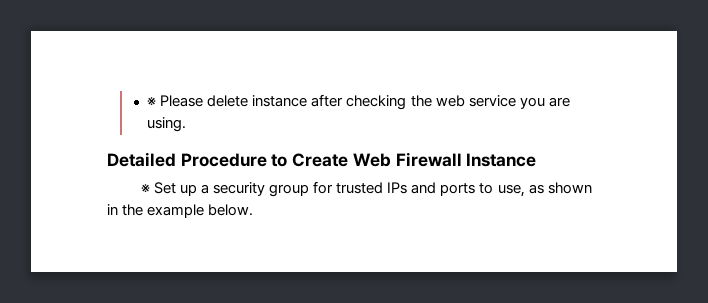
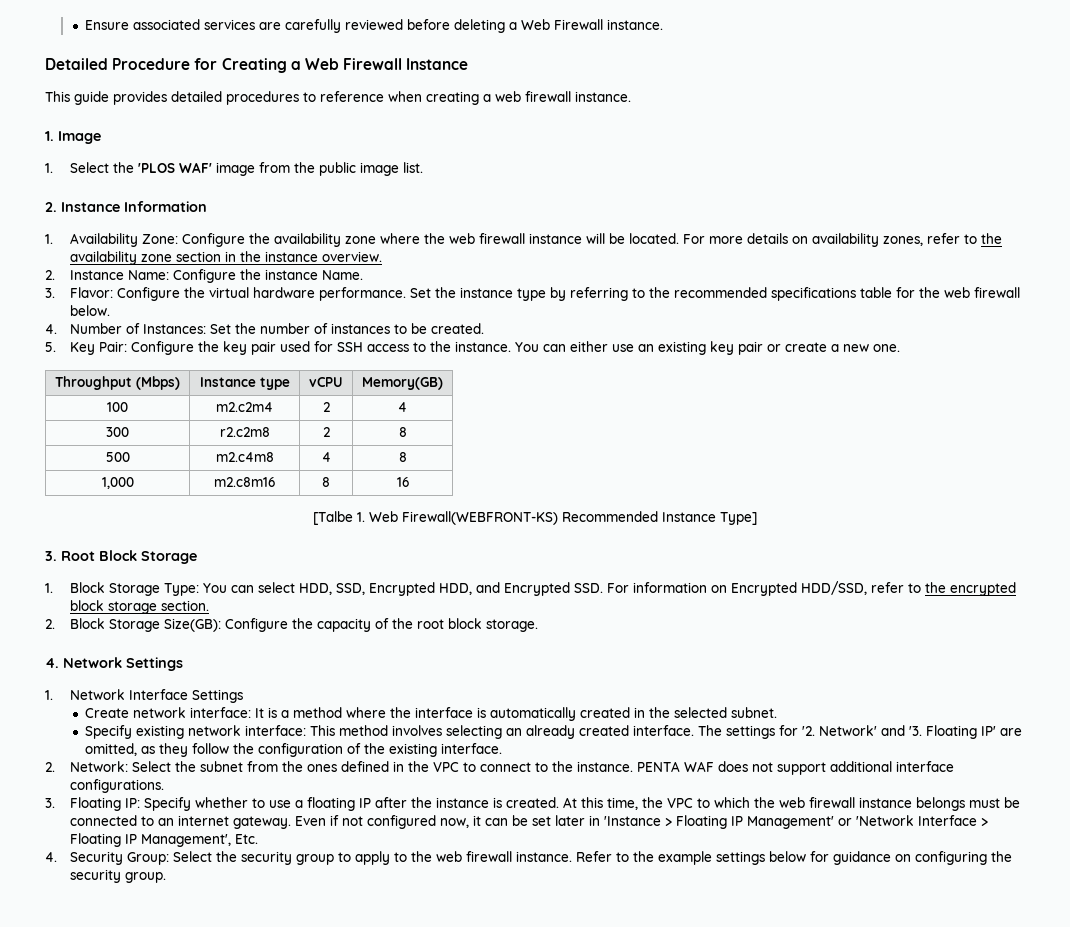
[147,94,570,110] [147,117,187,132] ※ Please delete instance after checking the web service you are using. -> [85,19,664,33] Ensure associated services are carefully reviewed before deleting a Web Firewall instance.
[271,153,349,167] to Create -> [194,58,301,73] for Creating a
[140,181,592,197] [107,204,254,218] ※ Set up a security group for trusted IPs and ports to use, as shown in the example below. -> [45,91,631,105] [45,131,101,144] [45,162,424,176] [45,201,207,212] [45,233,1003,247] [70,251,383,265] [45,269,364,283] [45,287,1021,301] [70,305,111,316] [45,323,485,334] [45,341,901,355] [55,376,180,390] [199,377,290,390] [309,377,343,387] [362,377,443,390] [107,402,128,412] [216,402,273,412] [322,402,330,412] [398,402,407,412] [106,427,129,437] [219,427,270,437] [322,427,330,437] [398,427,407,437] [105,452,130,462] [215,452,274,462] [321,452,331,462] [398,452,407,462] [101,477,134,489] [214,477,275,487] [322,477,330,487] [396,477,409,487] [313,511,757,525] [45,550,197,564] [45,581,1017,596] [70,600,210,614] [45,618,539,632] [45,657,183,671] [45,689,244,703] [85,707,778,721] [85,725,1023,739] [85,743,503,757] [45,761,955,775] [70,779,165,793] [45,797,1021,811] [70,815,989,829] [70,833,259,847] [45,851,1013,865] [70,869,167,883] This guide provides detailed procedures to reference when creating a web firewall instance. // 1. Image // 1. Select the 'PLOS WAF' image from the public image list. // 2. Instance Information // 1. Availability Zone: Configure the availability zone where the web firewall instance will be located. For more details on availability zones, refer to the availability zone section in the instance overview. // 2. Instance Name: Configure the instance Name. // 3. Flavor: Configure the virtual hardware performance. Set the instance type by referring to the recommended specifications table for the web firewall below. // 4. Number of Instances: Set the number of instances to be created. // 5. Key Pair: Configure the key pair used for SSH access to the instance. You can either use an existing key pair or create a new one. // Throughput (Mbps) | Instance type | vCPU | Memory(GB) // 100 | m2.c2m4 | 2 | 4 // 300 | r2.c2m8 | 2 | 8 // 500 | m2.c4m8 | 4 | 8 // 1,000 | m2.c8m16 | 8 | 16 // [Talbe 1. Web Firewall(WEBFRONT-KS) Recommended Instance Type] // 3. Root Block Storage // 1. Block Storage Type: You can select HDD, SSD, Encrypted HDD, and Encrypted SSD. For information on Encrypted HDD/SSD, refer to the encrypted block storage section. // 2. Block Storage Size(GB): Configure the capacity of the root block storage. // 4. Network Settings // 1. Network Interface Settings // Create network interface: It is a method where the interface is automatically created in the selected subnet. // Specify existing network interface: This method involves selecting an already created interface. The settings for '2. Network' and '3. Floating IP' are omitted, as they follow the configuration of the existing interface. // 2. Network: Select the subnet from the ones defined in the VPC to connect to the instance. PENTA WAF does not support additional interface configurations. // 3. Floating IP: Specify whether to use a floating IP after the instance is created. At this time, the VPC to which the web firewall instance belongs must be connected to an internet gateway. Even if not configured now, it can be set later in 'Instance > Floating IP Management' or 'Network Interface > Floating IP Management', Etc. // 4. Security Group: Select the security group to apply to the web firewall instance. Refer to the example settings below for guidance on configuring the security group.

